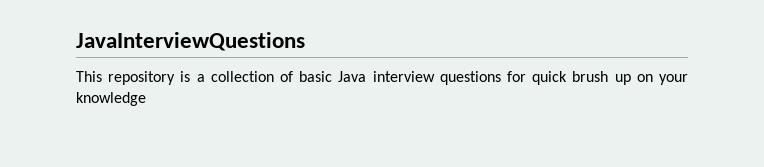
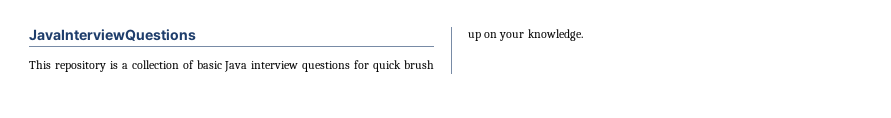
[76,92,146,106] knowledge -> [527,29,583,41] knowledge.

